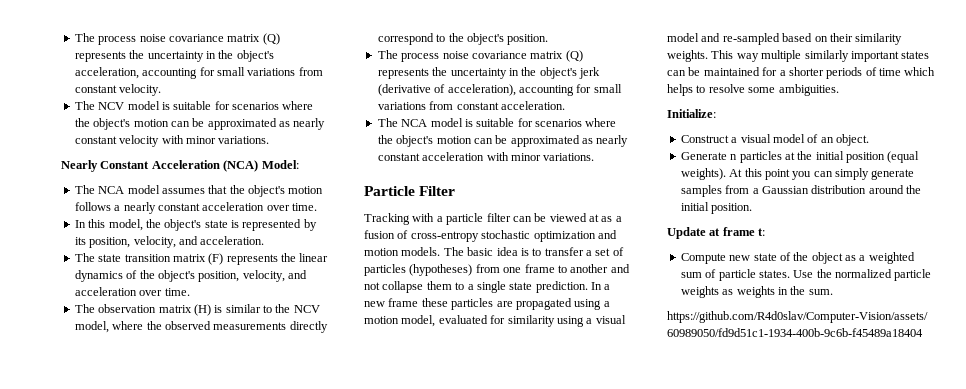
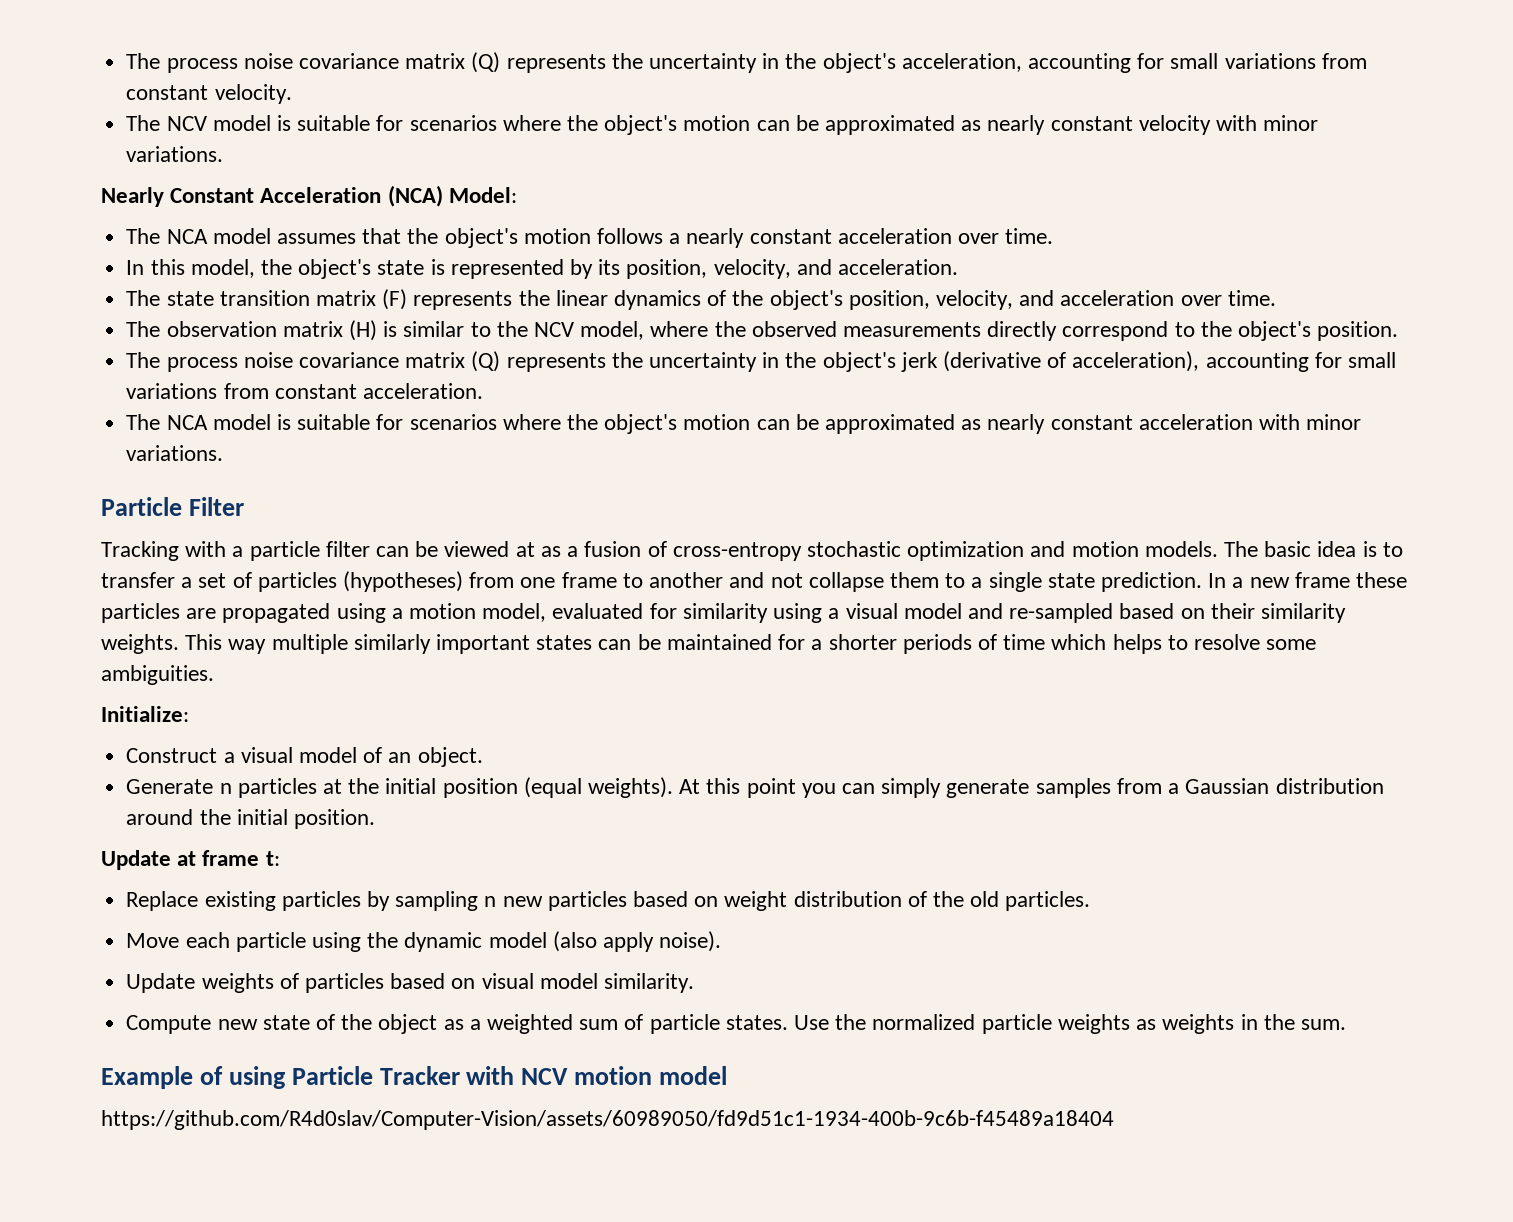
(766, 232) none -> [126,891,1091,911] [126,931,722,952] [126,973,694,993] // Replace existing particles by sampling n new particles based on weight distribution of the old particles. // Move each particle using the dynamic model (also apply noise). // Update weights of particles based on visual model similarity.
(833, 292) none -> [101,1066,728,1089] // Example of using Particle Tracker with NCV motion model

